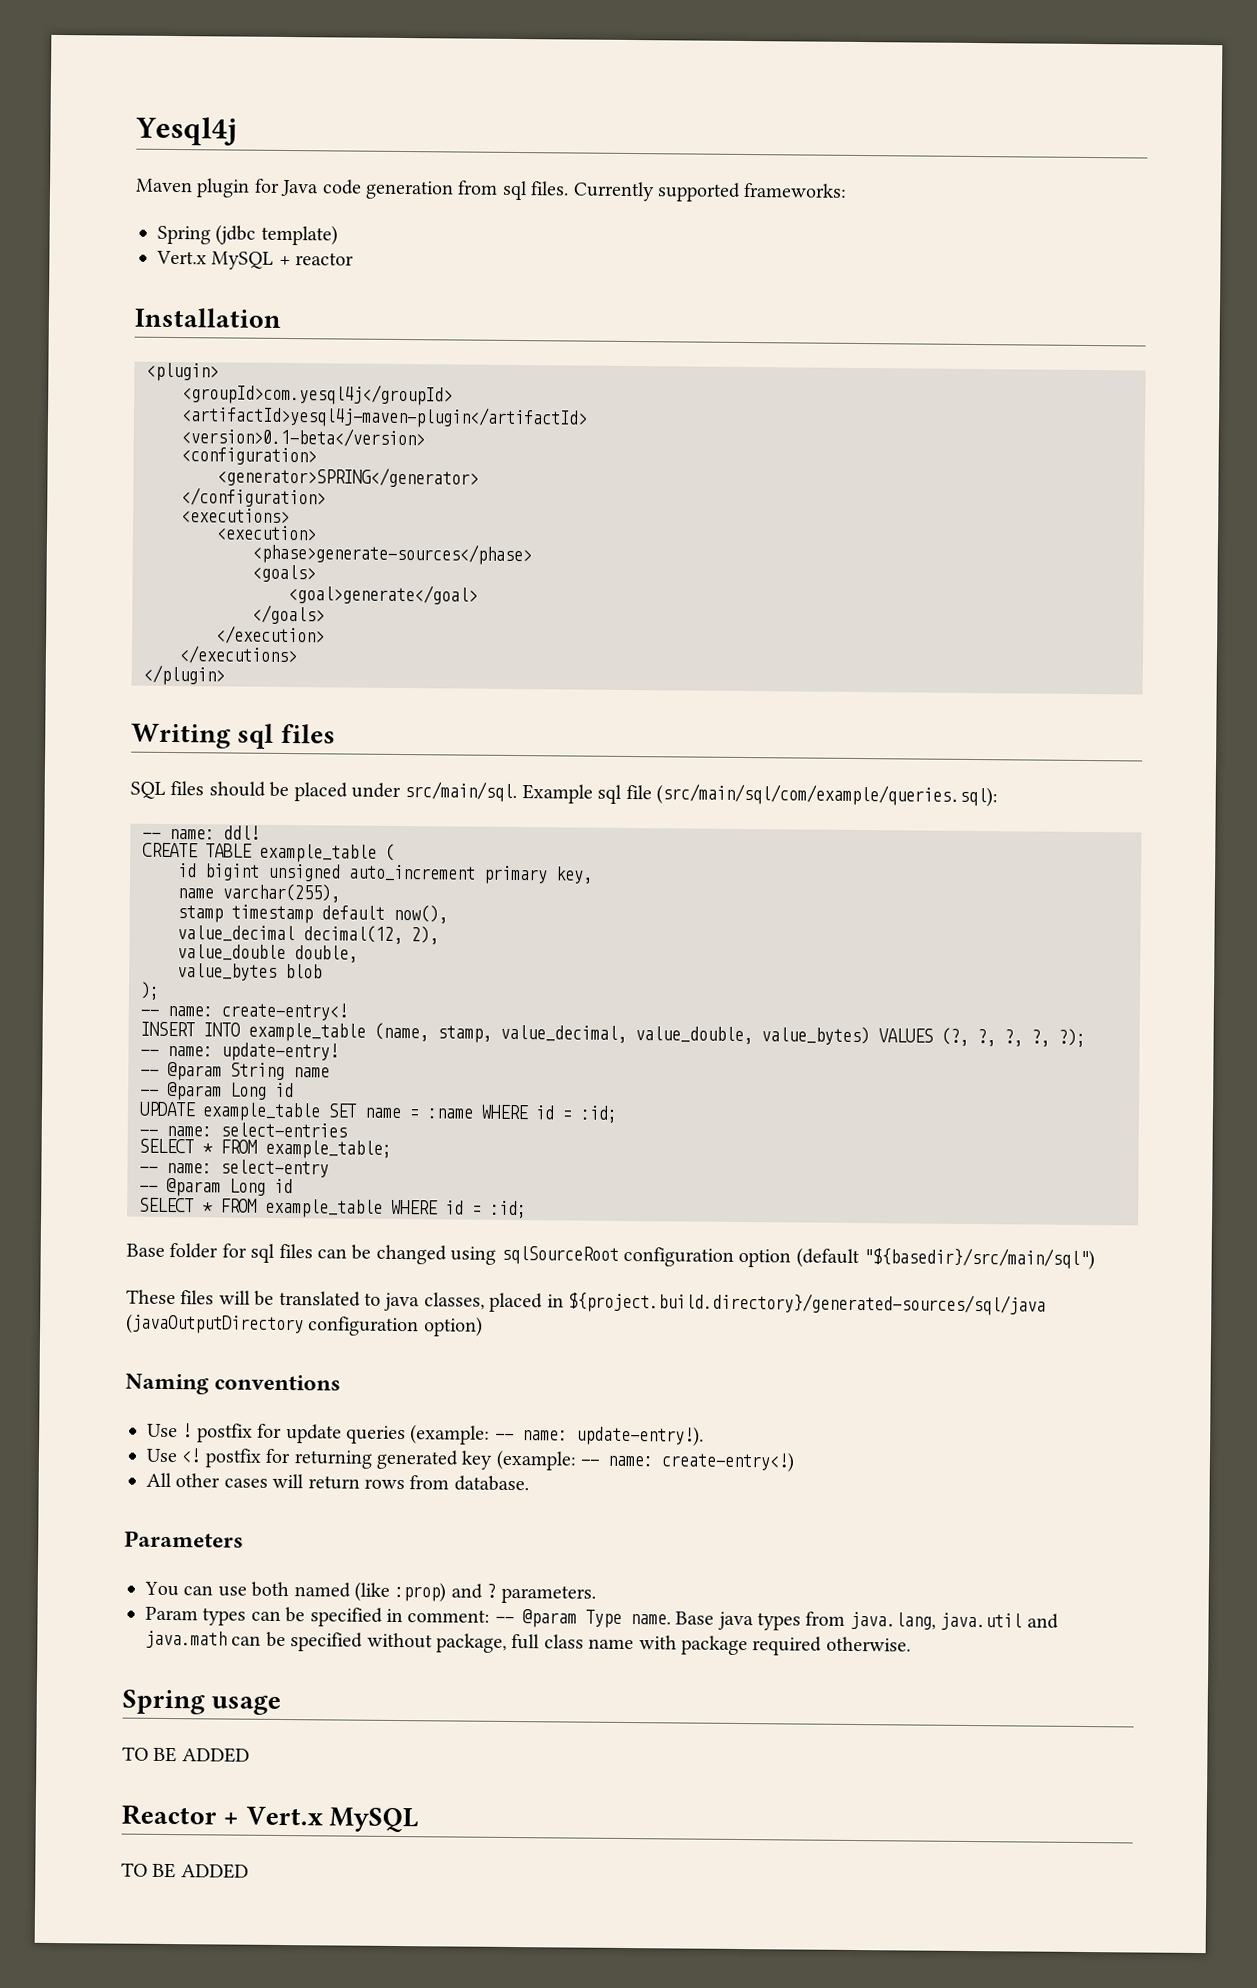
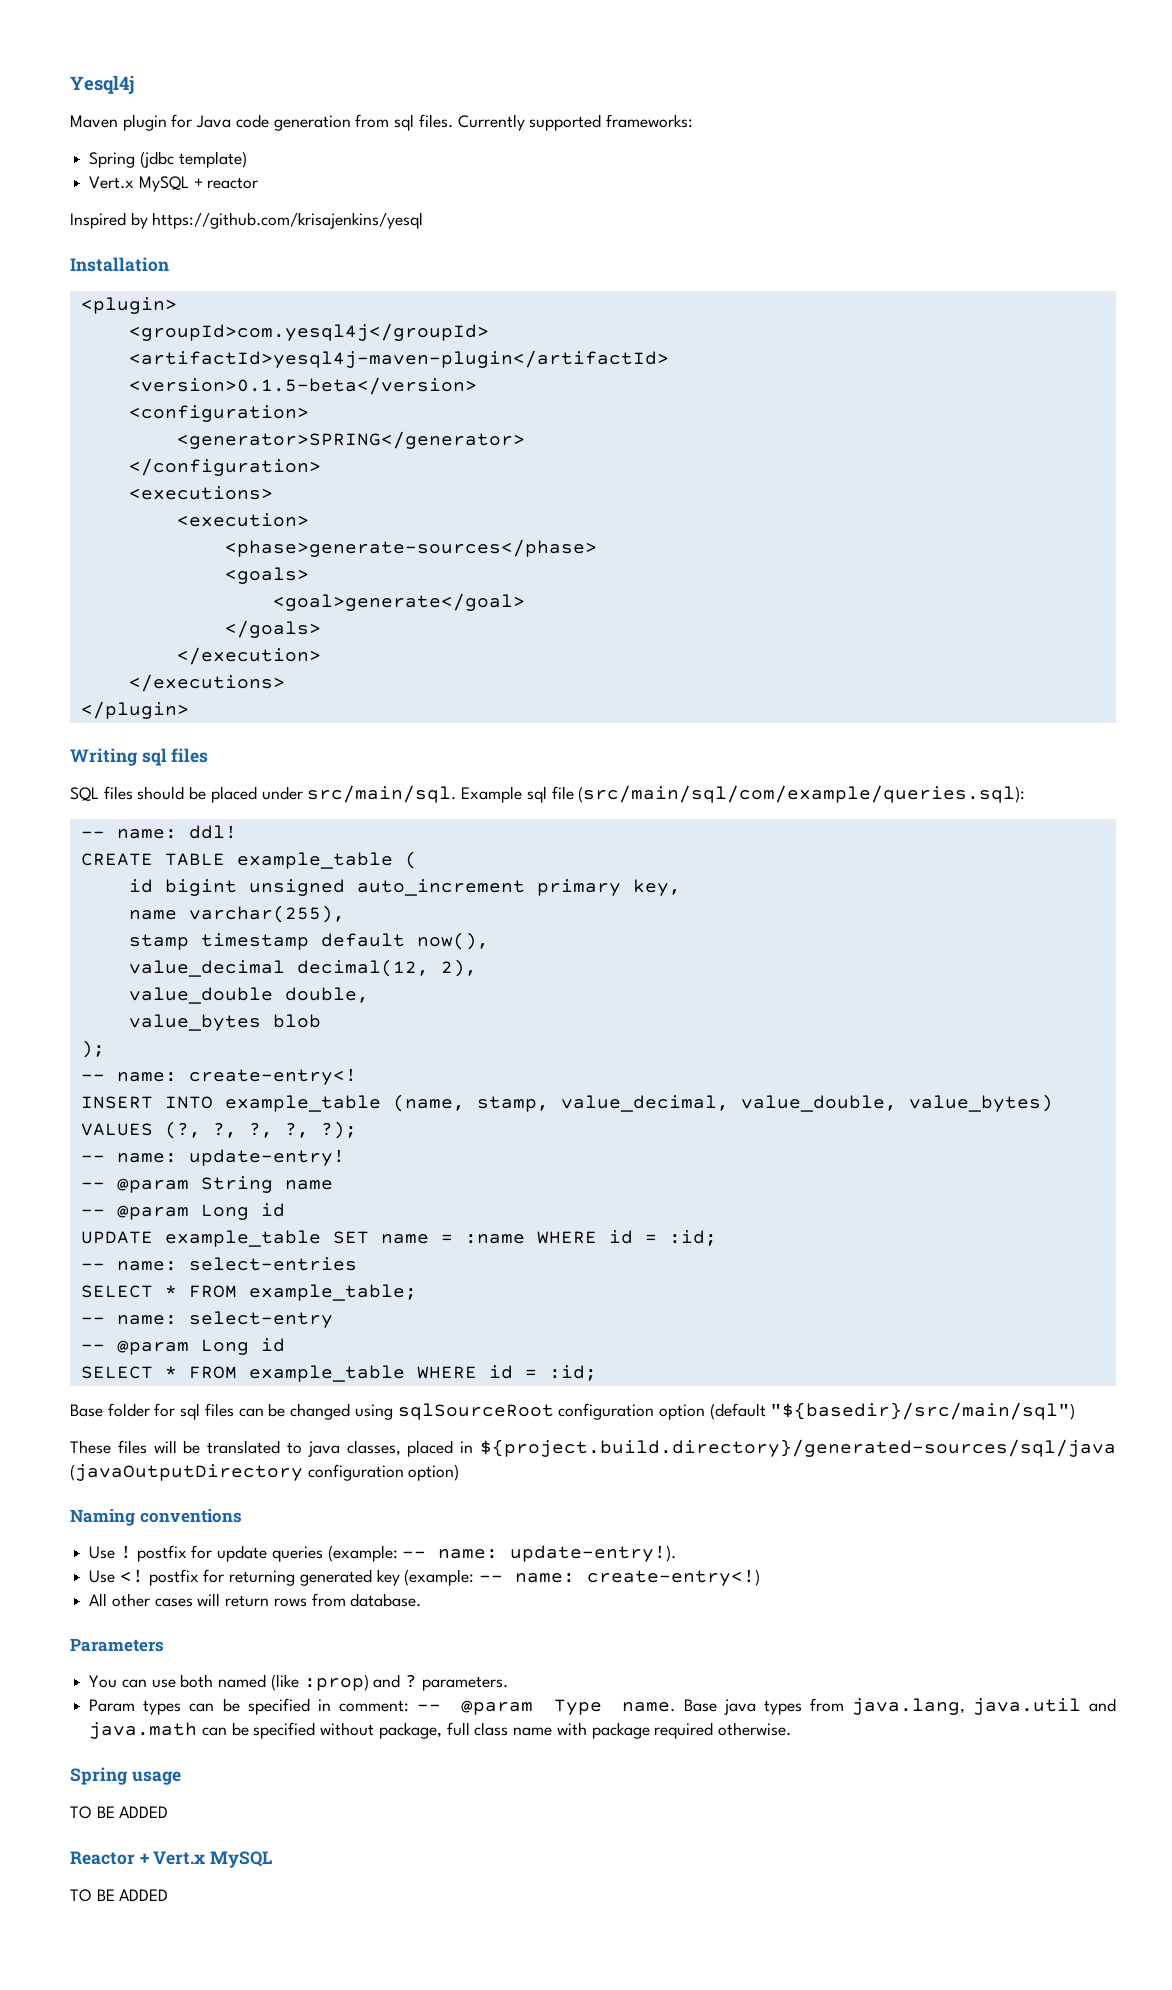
(355, 259) none -> [70,212,424,229] // Inspired by https://github.com/krisajenkins/yesql
[181,427,425,448] <version>0.1-beta</version> -> [128,377,477,395] <version>0.1.5-beta</version>

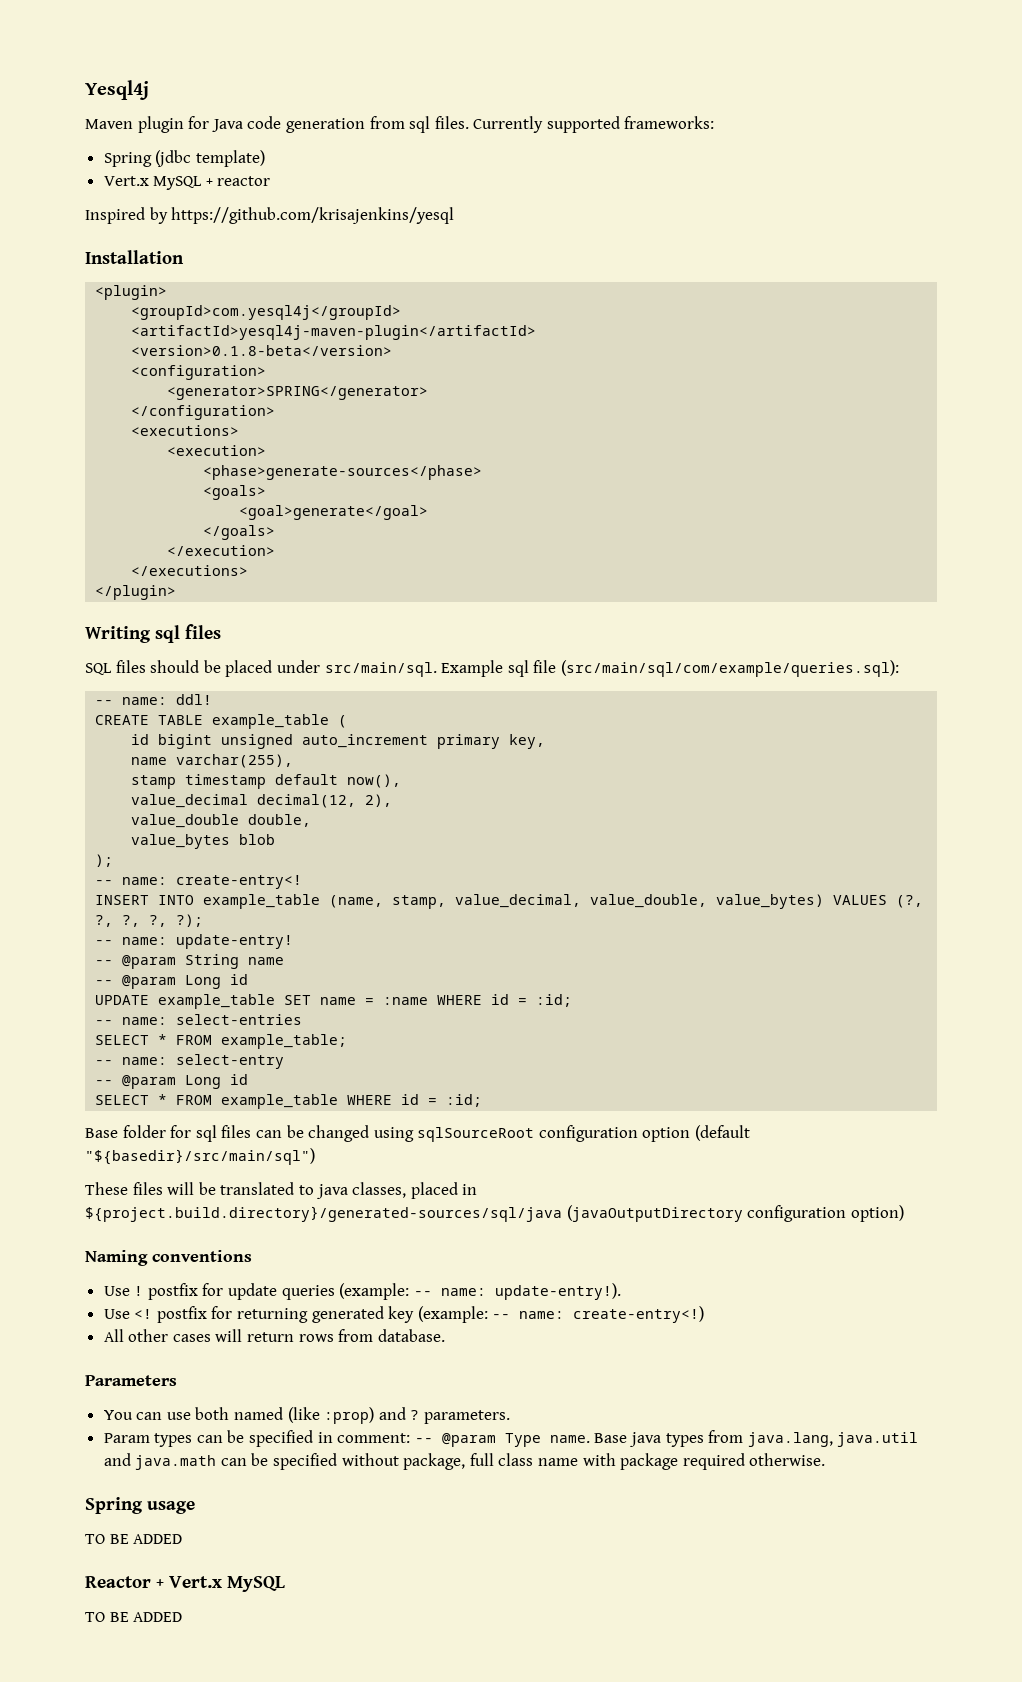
[128,377,477,395] <version>0.1.5-beta</version> -> [131,345,393,356] <version>0.1.8-beta</version>

